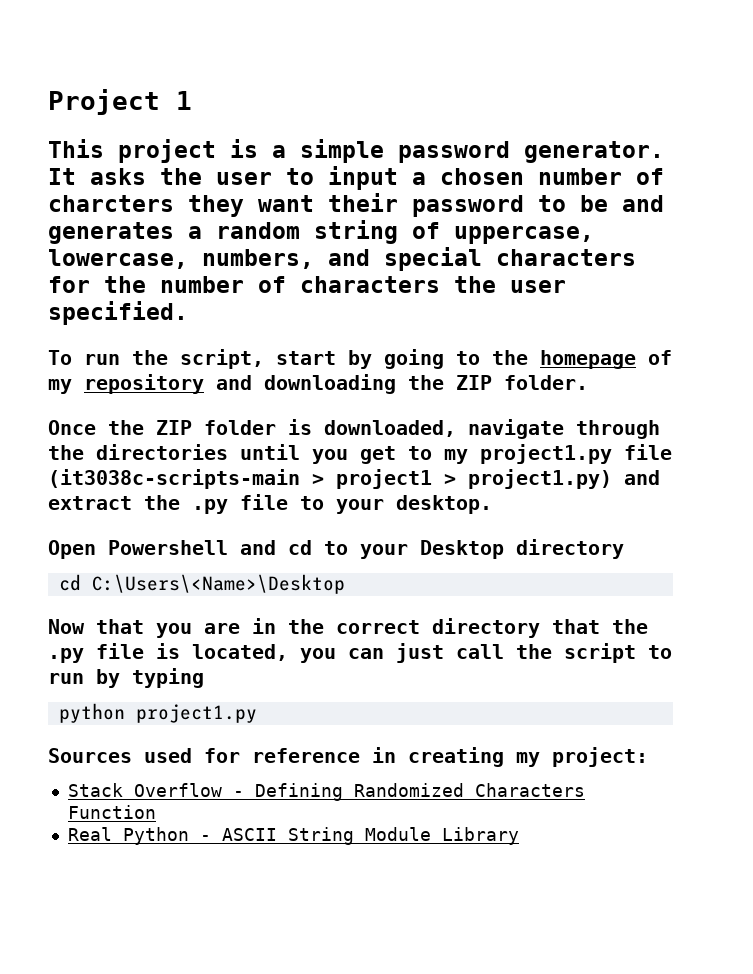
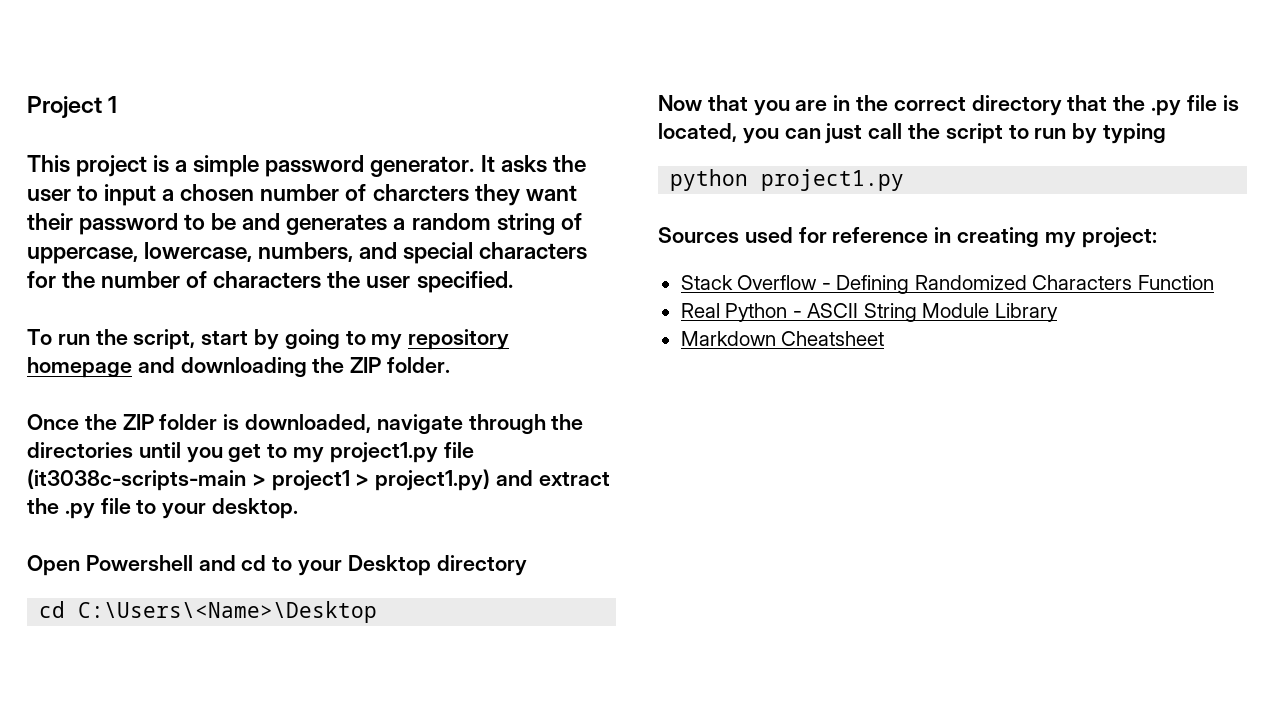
[492,350,672,369] the homepage of -> (366, 337) none
(204, 384) none -> [27,357,132,378] homepage
(519, 836) none -> [680,331,885,346] // Markdown Cheatsheet

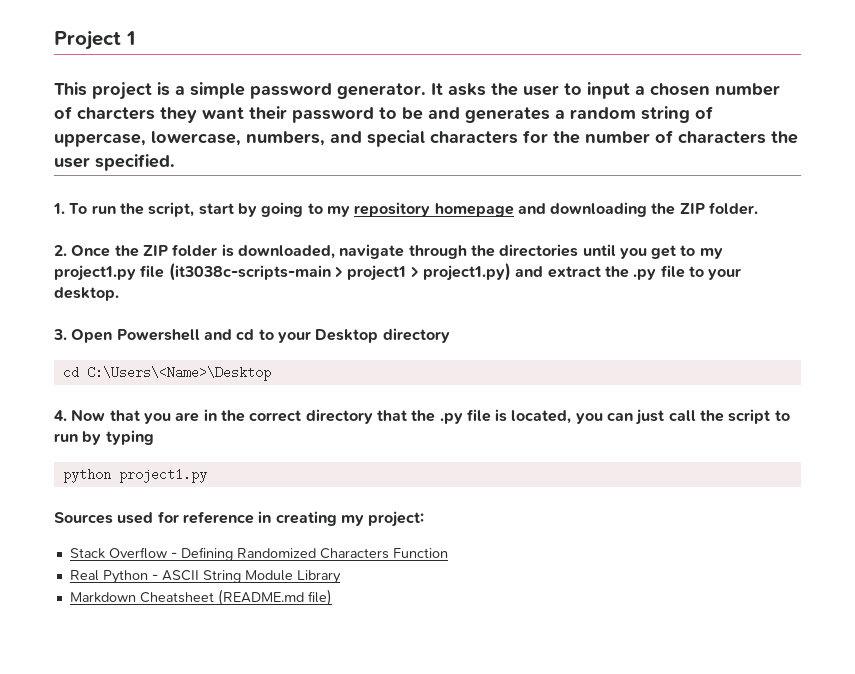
(513, 282) none -> [53,203,65,214] 1.
(451, 365) none -> [54,245,67,256] 2.
(299, 508) none -> [53,329,67,340] 3.
(378, 612) none -> [54,410,67,421] 4.
(885, 338) none -> [217,589,332,606] (README.md file)

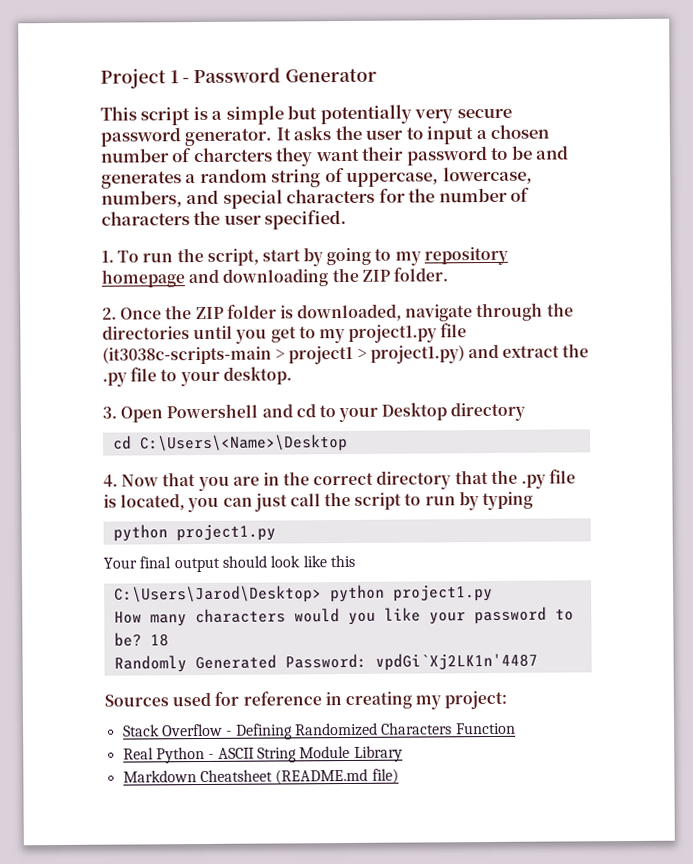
(135, 38) none -> [182,67,377,84] - Password Generator
[92,82,152,100] project -> [140,107,191,126] script
(245, 90) none -> [287,104,512,125] but potentially very secure
(207, 475) none -> [103,554,355,573] [113,584,493,604] [113,606,574,627] [113,632,169,647] [113,652,538,673] // Your final output should look like this // C:\Users\Jarod\Desktop> python project1.py // How many characters would you like your password to be? 18 // Randomly Generated Password: vpdGi`Xj2LK1n'4487

